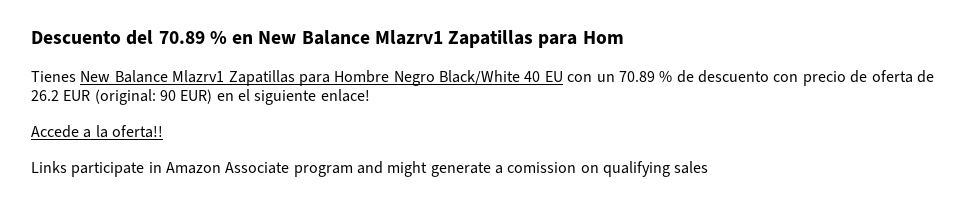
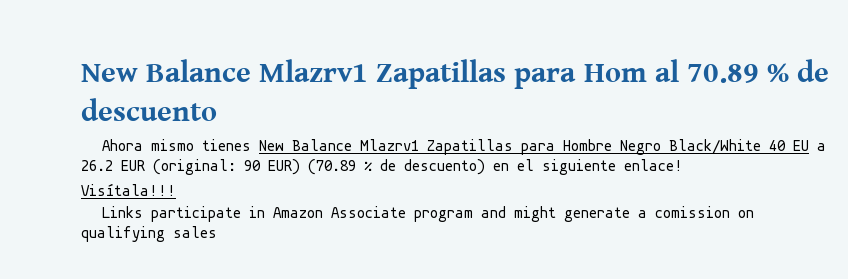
[31,30,254,45] Descuento del 70.89 % en -> (81, 73) none
[31,71,76,82] // Tienes -> [654,59,829,83] [81,98,217,121] [102,139,252,151] al 70.89 % de descuento // Ahora mismo tienes
[567,70,935,86] con un 70.89 % de descuento con precio de oferta de -> [817,143,827,151] a
(213, 96) none -> [308,159,485,175] (70.89 % de descuento)
[31,125,163,138] Accede a la oferta!! -> [81,183,176,196] Visítala!!!

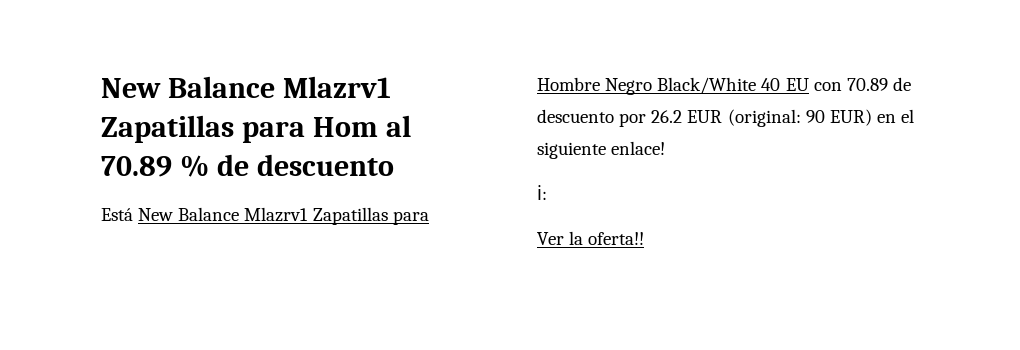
[102,139,252,151] Ahora mismo tienes -> [101,208,133,221] Está
[817,143,827,151] a -> [813,77,911,91] [537,109,647,127] con 70.89 de descuento por
[308,159,485,175] (70.89 % de descuento) -> (872, 117) none
[81,183,176,196] [102,206,755,222] [81,226,217,242] Visítala!!! // Links participate in Amazon Associate program and might generate a comission on qualifying sales -> [537,185,547,200] [537,231,645,245] ℹ: // Ver la oferta!!

